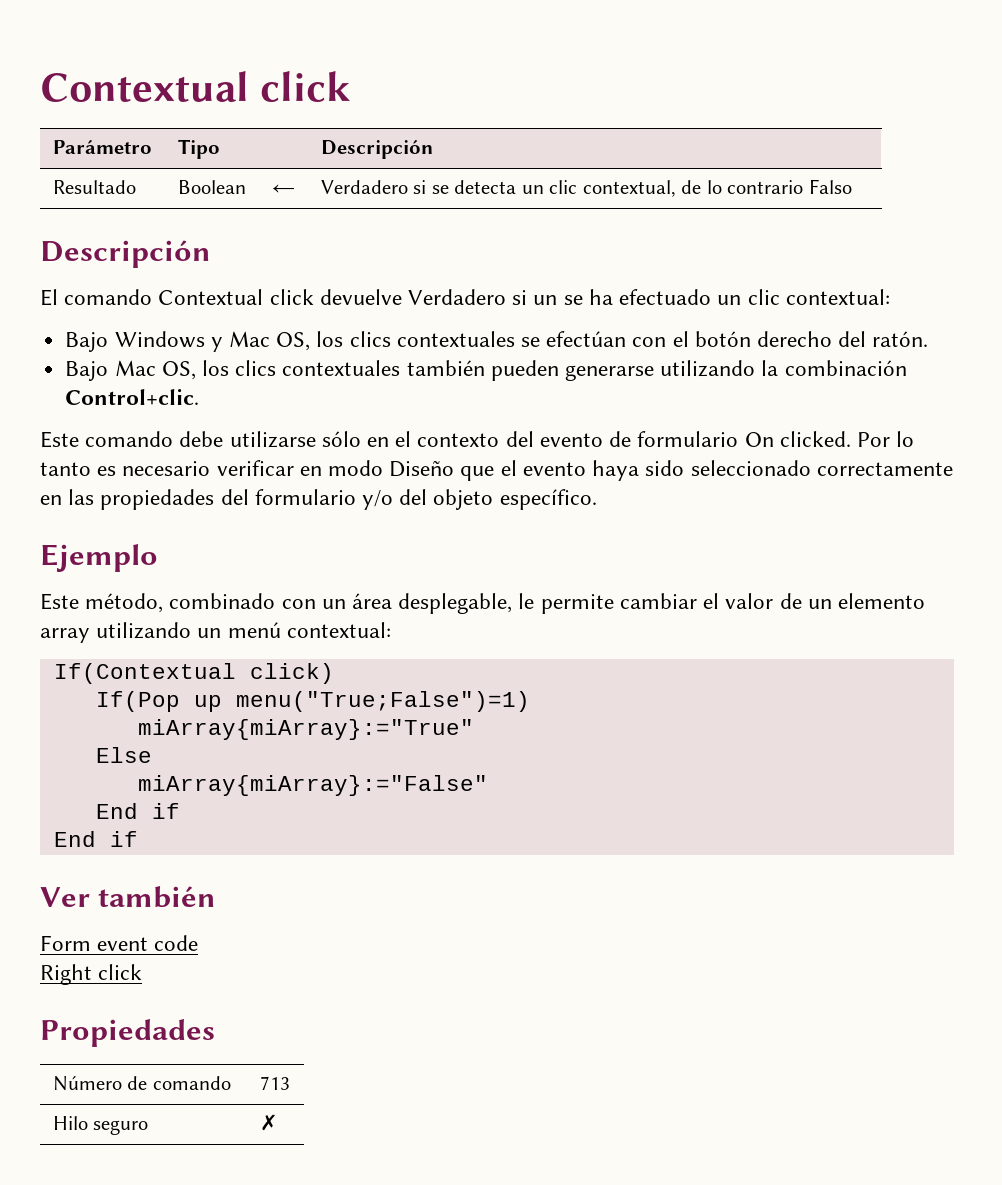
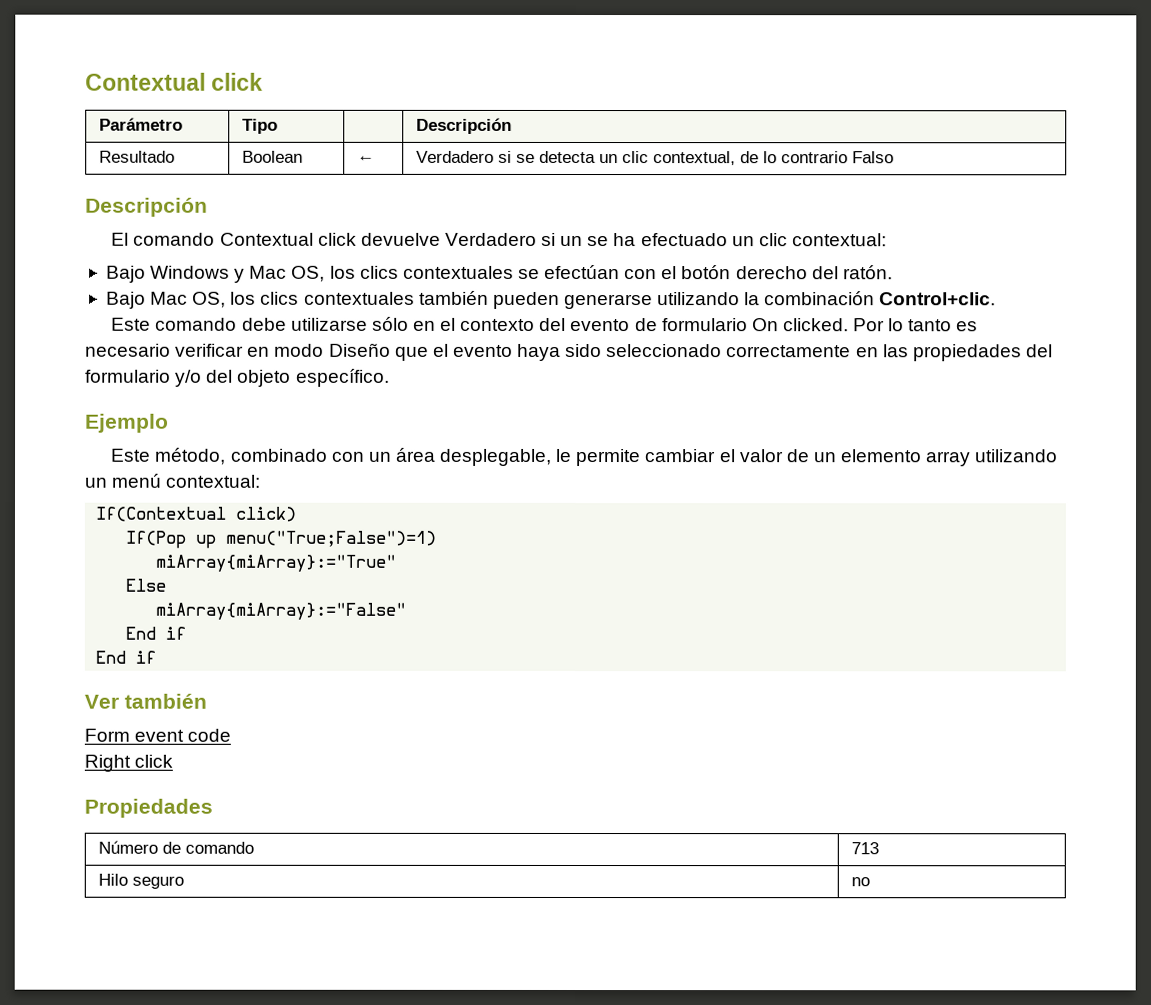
[259,1114,278,1131] ✗ -> [851,877,871,887] no

